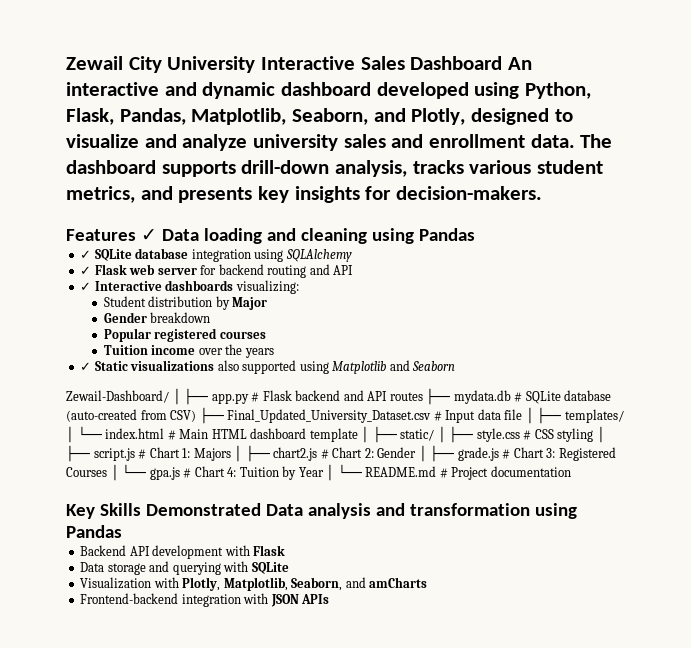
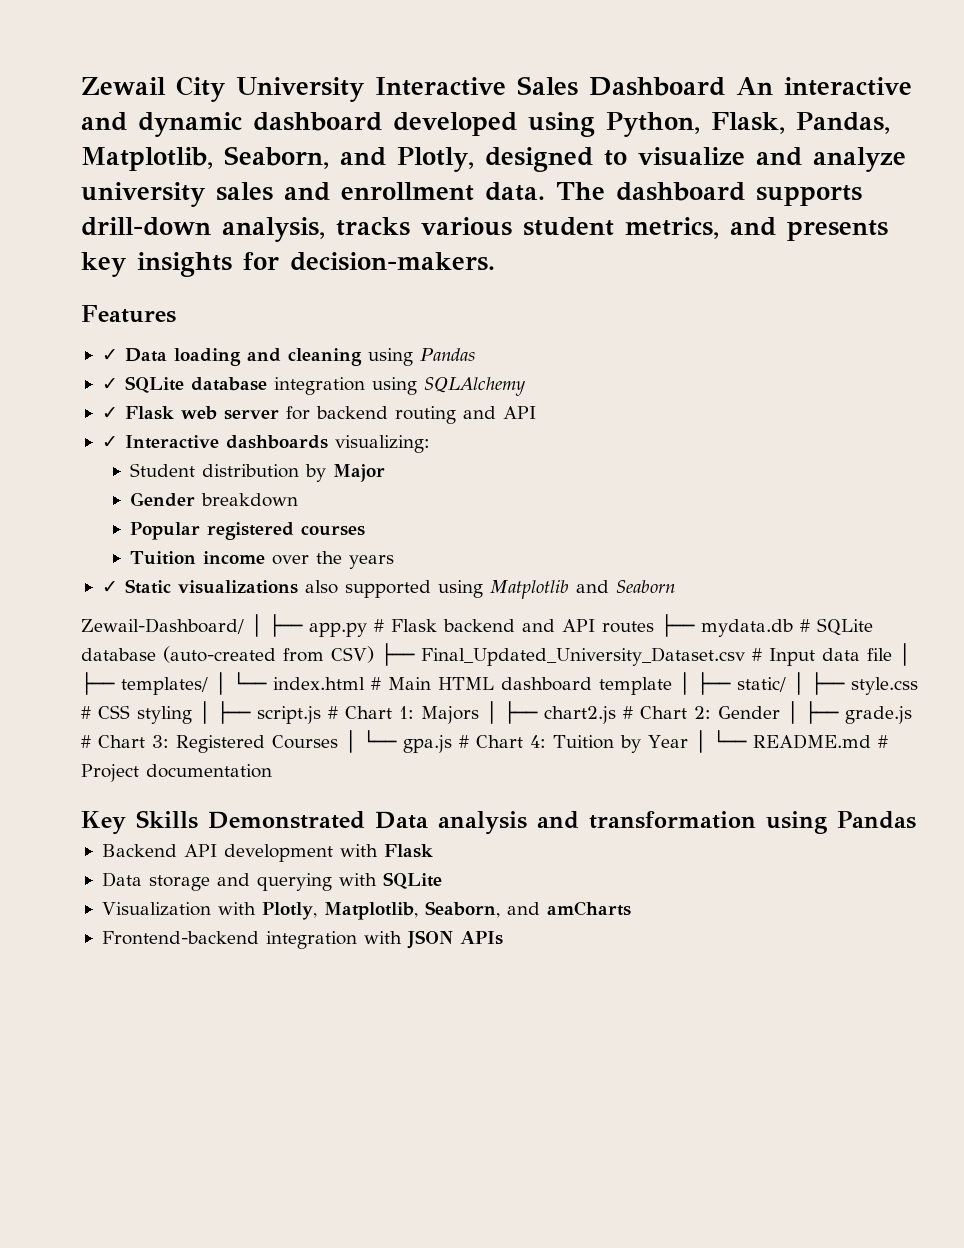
(136, 235) none -> (176, 314) //

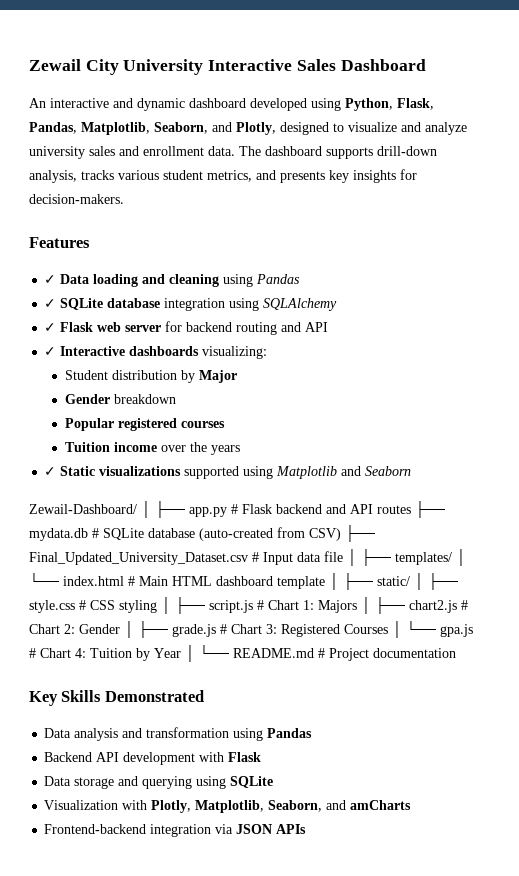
(725, 86) none -> (426, 65) //
[304,580,338,594] also -> (182, 471) none
(365, 820) none -> (204, 696) //
[338,873,377,886] with -> [196,776,227,789] using
[363,931,402,944] with -> [215,824,234,834] via

